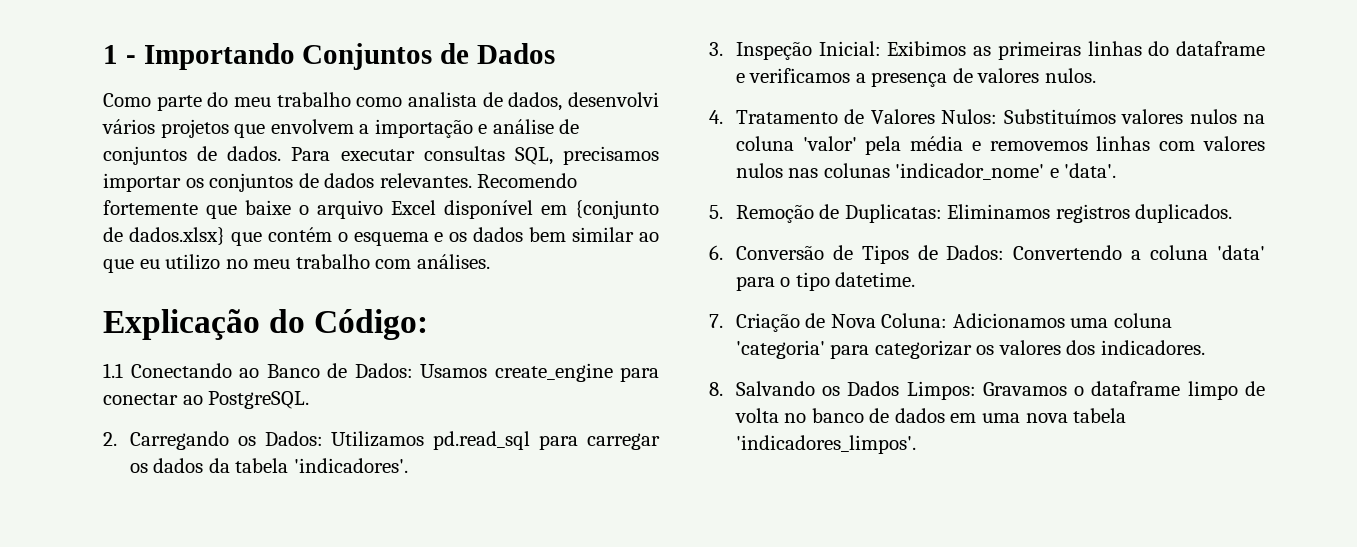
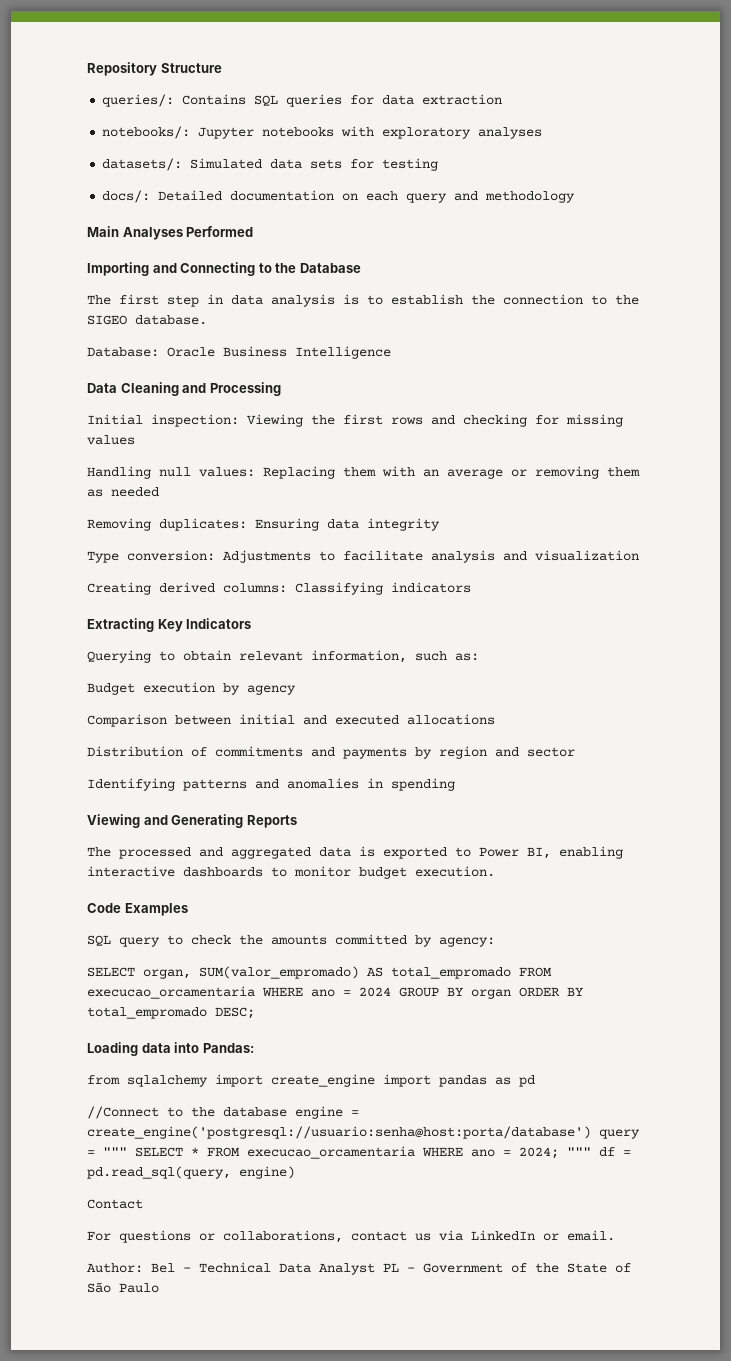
[103,43,556,70] [103,92,660,111] [102,119,580,138] [103,146,659,165] [103,173,578,192] [103,200,659,219] [103,227,660,246] [103,254,490,273] [103,309,429,340] [103,363,659,382] [103,391,310,409] [103,431,660,450] [129,458,408,473] [709,41,1265,60] [735,68,1097,87] [709,109,1265,124] [735,136,1265,155] [735,163,1117,180] [709,204,1233,223] [709,245,1265,264] [735,272,916,291] [709,313,1173,332] [735,340,1206,359] [709,381,1265,400] [734,408,1127,423] [735,435,916,454] 1 - Importando Conjuntos de Dados // Como parte do meu trabalho como analista de dados, desenvolvi vários projetos que envolvem a importação e análise de conjuntos de dados. Para executar consultas SQL, precisamos importar os conjuntos de dados relevantes. Recomendo fortemente que baixe o arquivo Excel disponível em {conjunto de dados.xlsx} que contém o esquema e os dados bem similar ao que eu utilizo no meu trabalho com análises. // Explicação do Código: // 1.1 Conectando ao Banco de Dados: Usamos create_engine para conectar ao PostgreSQL. // 2. Carregando os Dados: Utilizamos pd.read_sql para carregar os dados da tabela 'indicadores'. // 3. Inspeção Inicial: Exibimos as primeiras linhas do dataframe e verificamos a presença de valores nulos. // 4. Tratamento de Valores Nulos: Substituímos valores nulos na coluna 'valor' pela média e removemos linhas com valores nulos nas colunas 'indicador_nome' e 'data'. // 5. Remoção de Duplicatas: Eliminamos registros duplicados. // 6. Conversão de Tipos de Dados: Convertendo a coluna 'data' para o tipo datetime. // 7. Criação de Nova Coluna: Adicionamos uma coluna 'categoria' para categorizar os valores dos indicadores. // 8. Salvando os Dados Limpos: Gravamos o dataframe limpo de volta no banco de dados em uma nova tabela 'indicadores_limpos'. -> [87,62,222,76] [102,94,503,107] [102,126,543,139] [102,158,439,171] [102,190,576,203] [87,226,254,240] [87,262,361,276] [87,294,639,307] [87,315,207,325] [87,346,391,359] [87,382,281,396] [87,414,623,427] [87,435,135,445] [87,466,640,479] [87,487,159,497] [87,518,440,531] [87,550,639,563] [87,582,471,595] [87,618,252,632] [87,650,479,663] [87,682,296,695] [87,714,495,727] [87,746,575,759] [87,778,455,791] [87,814,297,828] [87,846,623,859] [87,866,495,879] [87,903,188,916] [87,934,495,947] [87,966,552,979] [87,986,583,999] [87,1007,255,1019] [87,1042,254,1056] [87,1074,535,1087] [87,1106,359,1119] [87,1126,640,1139] [87,1146,631,1159] [87,1166,295,1179] [87,1199,143,1209] [87,1230,615,1243] [87,1262,631,1275] [87,1282,159,1293] Repository Structure // queries/: Contains SQL queries for data extraction // notebooks/: Jupyter notebooks with exploratory analyses // datasets/: Simulated data sets for testing // docs/: Detailed documentation on each query and methodology // Main Analyses Performed // Importing and Connecting to the Database // The first step in data analysis is to establish the connection to the SIGEO database. // Database: Oracle Business Intelligence // Data Cleaning and Processing // Initial inspection: Viewing the first rows and checking for missing values // Handling null values: Replacing them with an average or removing them as needed // Removing duplicates: Ensuring data integrity // Type conversion: Adjustments to facilitate analysis and visualization // Creating derived columns: Classifying indicators // Extracting Key Indicators // Querying to obtain relevant information, such as: // Budget execution by agency // Comparison between initial and executed allocations // Distribution of commitments and payments by region and sector // Identifying patterns and anomalies in spending // Viewing and Generating Reports // The processed and aggregated data is exported to Power BI, enabling interactive dashboards to monitor budget execution. // Code Examples // SQL query to check the amounts committed by agency: // SELECT organ, SUM(valor_empromado) AS total_empromado FROM execucao_orcamentaria WHERE ano = 2024 GROUP BY organ ORDER BY total_empromado DESC; // Loading data into Pandas: // from sqlalchemy import create_engine import pandas as pd // //Connect to the database engine = create_engine('postgresql://usuario:senha@host:porta/database') query = """ SELECT * FROM execucao_orcamentaria WHERE ano = 2024; """ df = pd.read_sql(query, engine) // Contact // For questions or collaborations, contact us via LinkedIn or email. // Author: Bel - Technical Data Analyst PL - Government of the State of São Paulo

